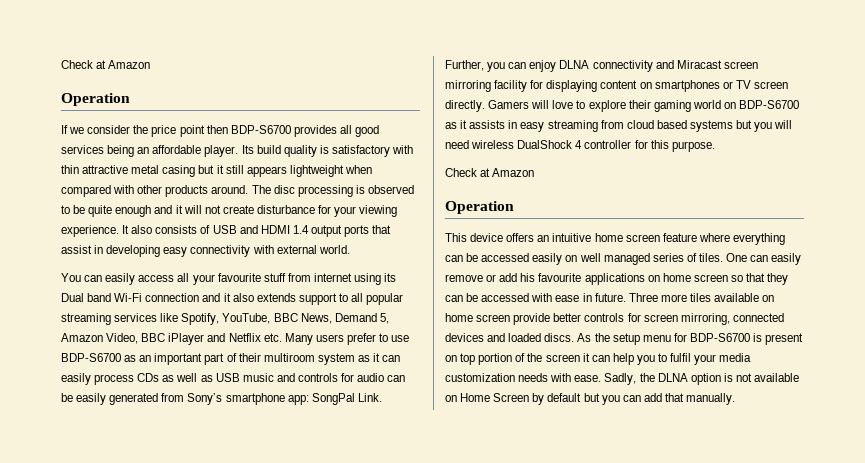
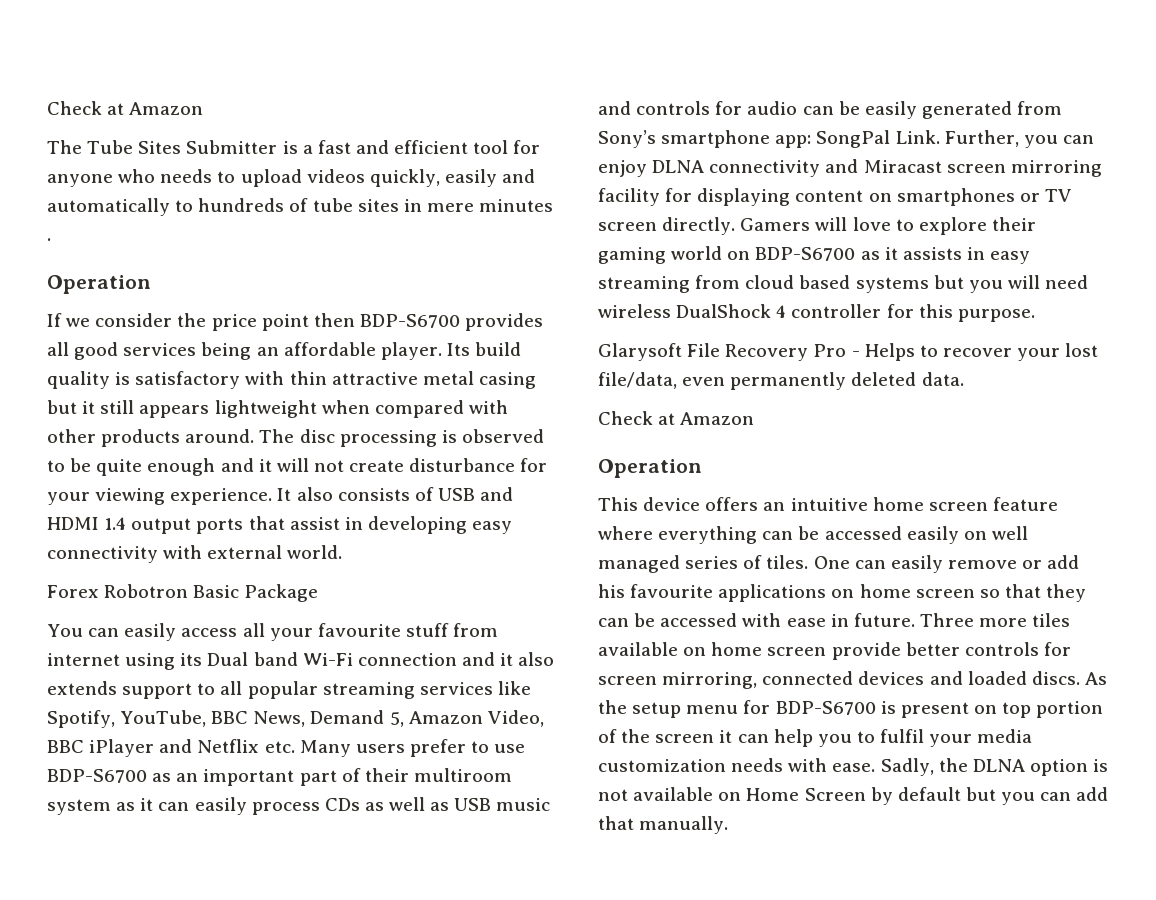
[61,60,151,69] Check at Amazon -> [47,101,204,115] [47,140,541,154] [47,169,536,187] [47,198,554,216] [47,238,51,241] Check at Amazon // The Tube Sites Submitter is a fast and efficient tool for anyone who needs to upload videos quickly, easily and automatically to hundreds of tube sites in mere minutes .
(350, 249) none -> [47,584,319,602] // Forex Robotron Basic Package
(715, 146) none -> [598,343,1099,361] [598,372,964,390] // Glarysoft File Recovery Pro - Helps to recover your lost file/data, even permanently deleted data.

